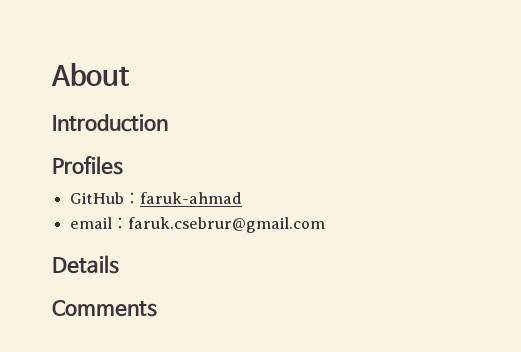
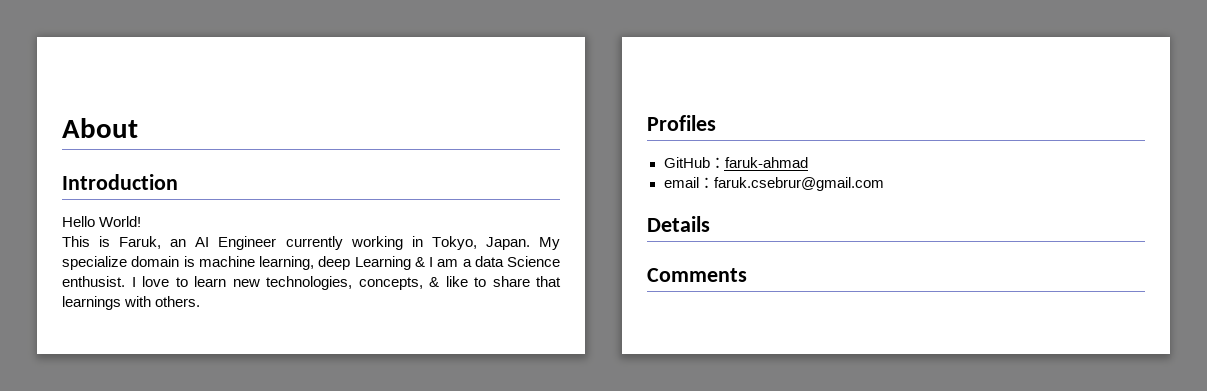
(168, 123) none -> [62,216,142,227] [62,236,560,250] [62,256,560,270] [62,276,561,290] [62,296,201,310] // Hello World! // This is Faruk, an AI Engineer currently working in Tokyo, Japan. My specialize domain is machine learning, deep Learning & I am a data Science enthusist. I love to learn new technologies, concepts, & like to share that learnings with others.

